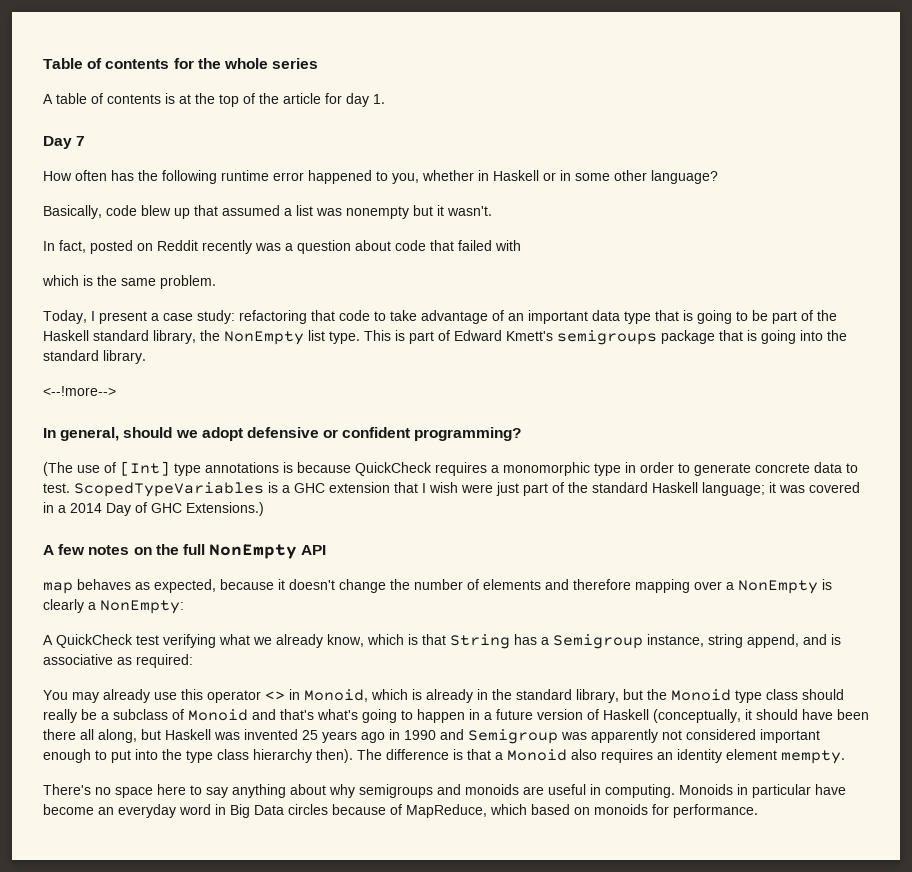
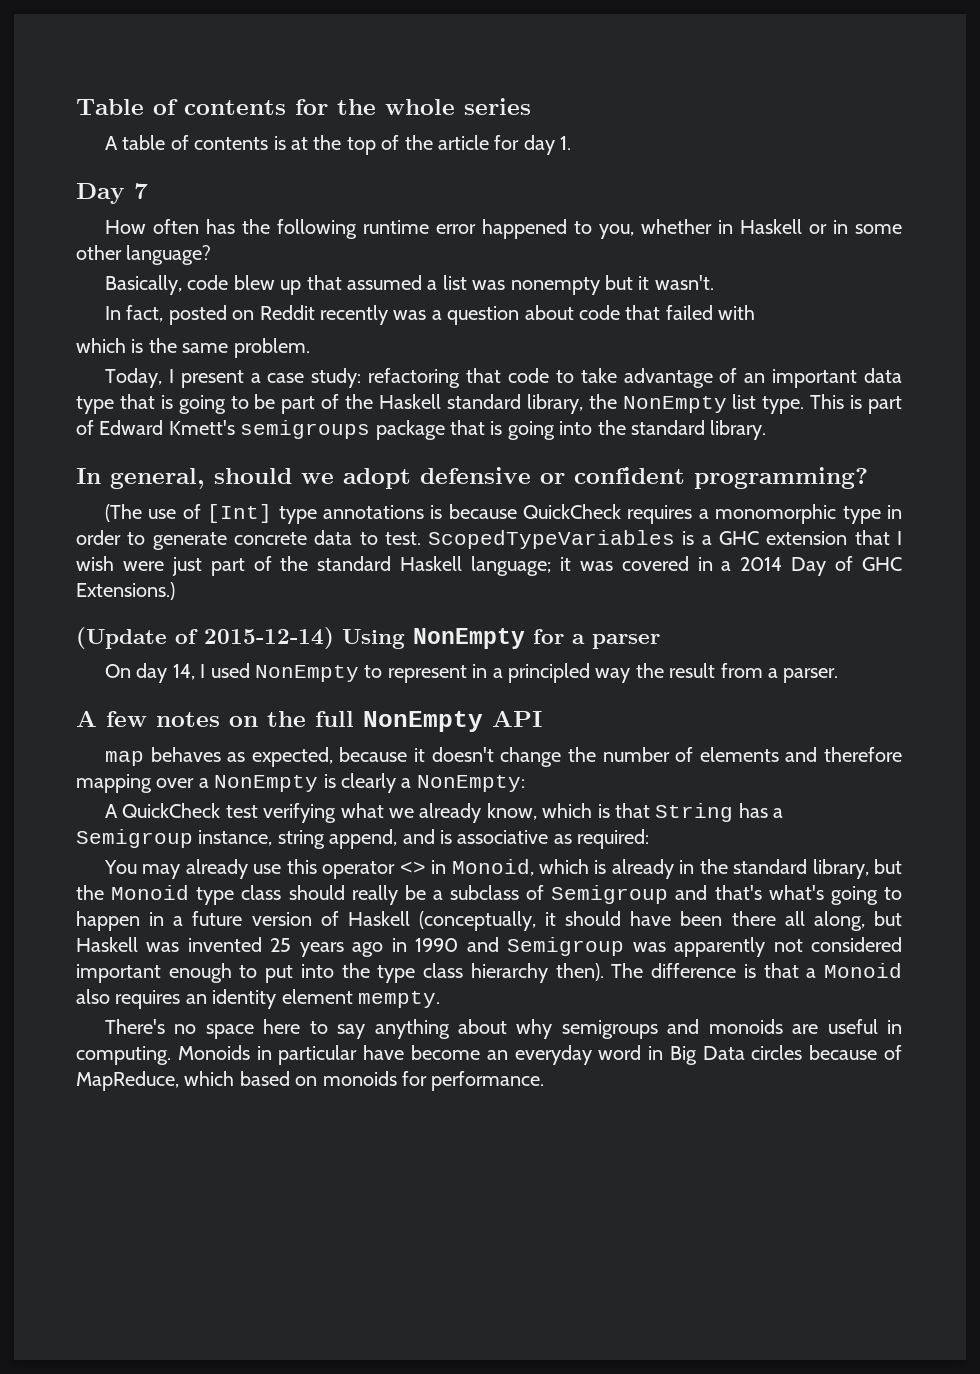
[43,386,116,396] // <--!more--> -> (767, 430) none
(264, 509) none -> [76,627,660,649] [105,663,839,683] // (Update of 2015-12-14) Using NonEmpty for a parser // On day 14, I used NonEmpty to represent in a principled way the result from a parser.
[188,709,248,721] Monoid -> [551,885,669,904] Semigroup

